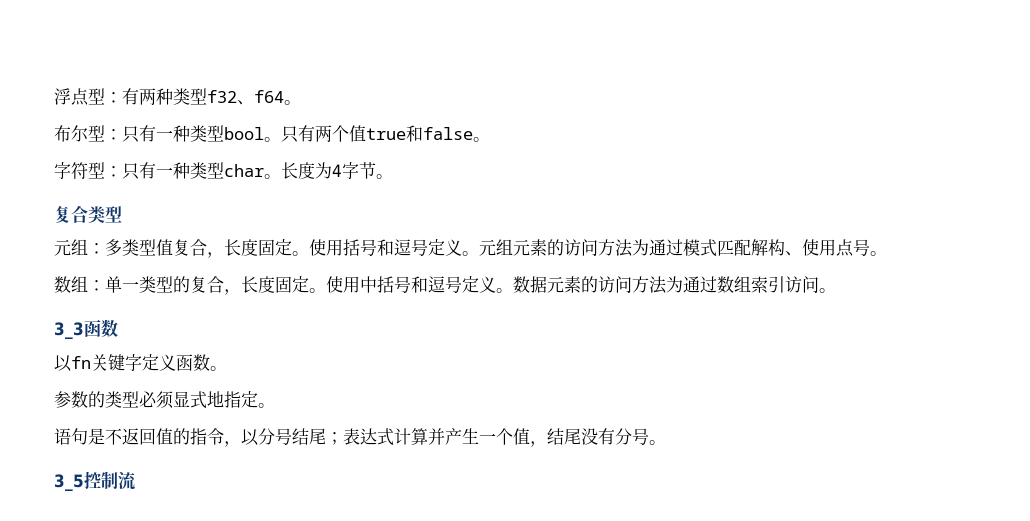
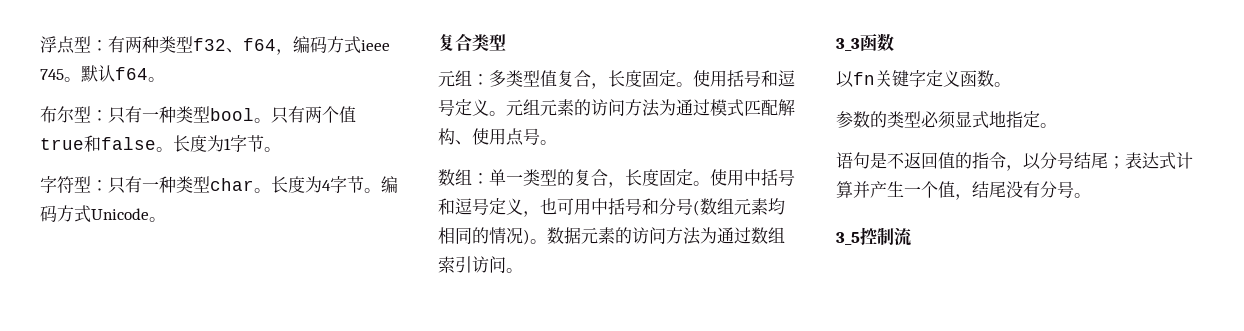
(284, 96) none -> [276,36,390,55] [40,65,148,82] ，编码方式ieee 745。默认f64
(490, 139) none -> [173,135,281,152] 长度为1字节。
(393, 176) none -> [381,176,398,193] [40,205,166,223] 编码方式Unicode。
(496, 284) none -> [523,198,785,217] [438,227,530,245] ，也可用中括号和分号(数组元素均相同的情况)

